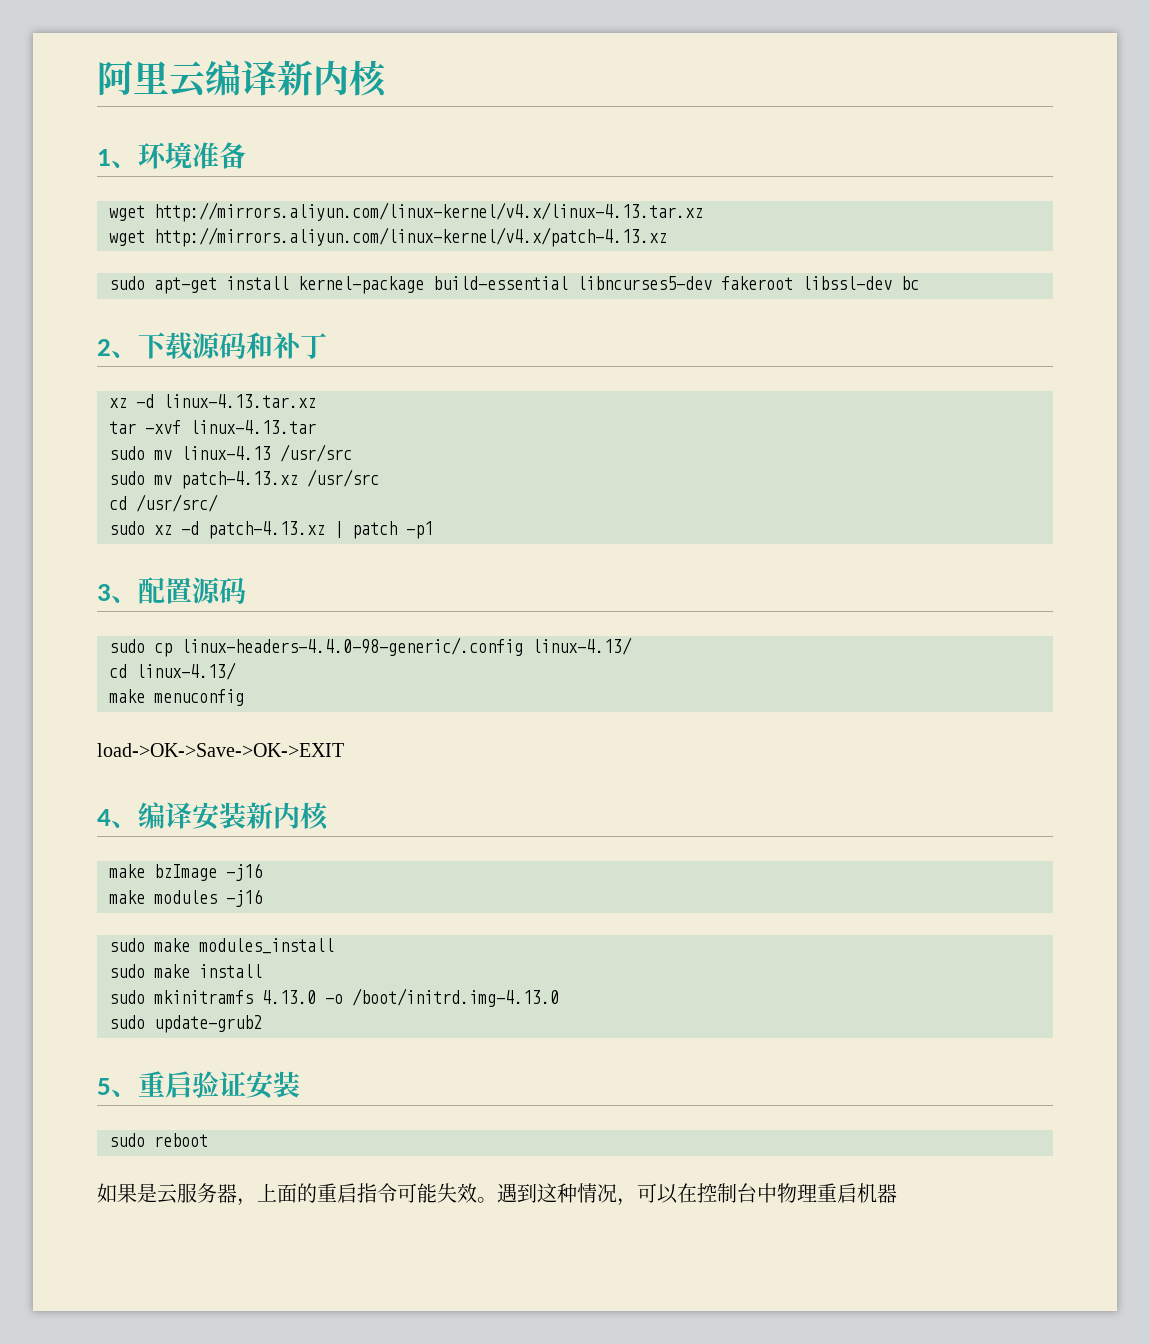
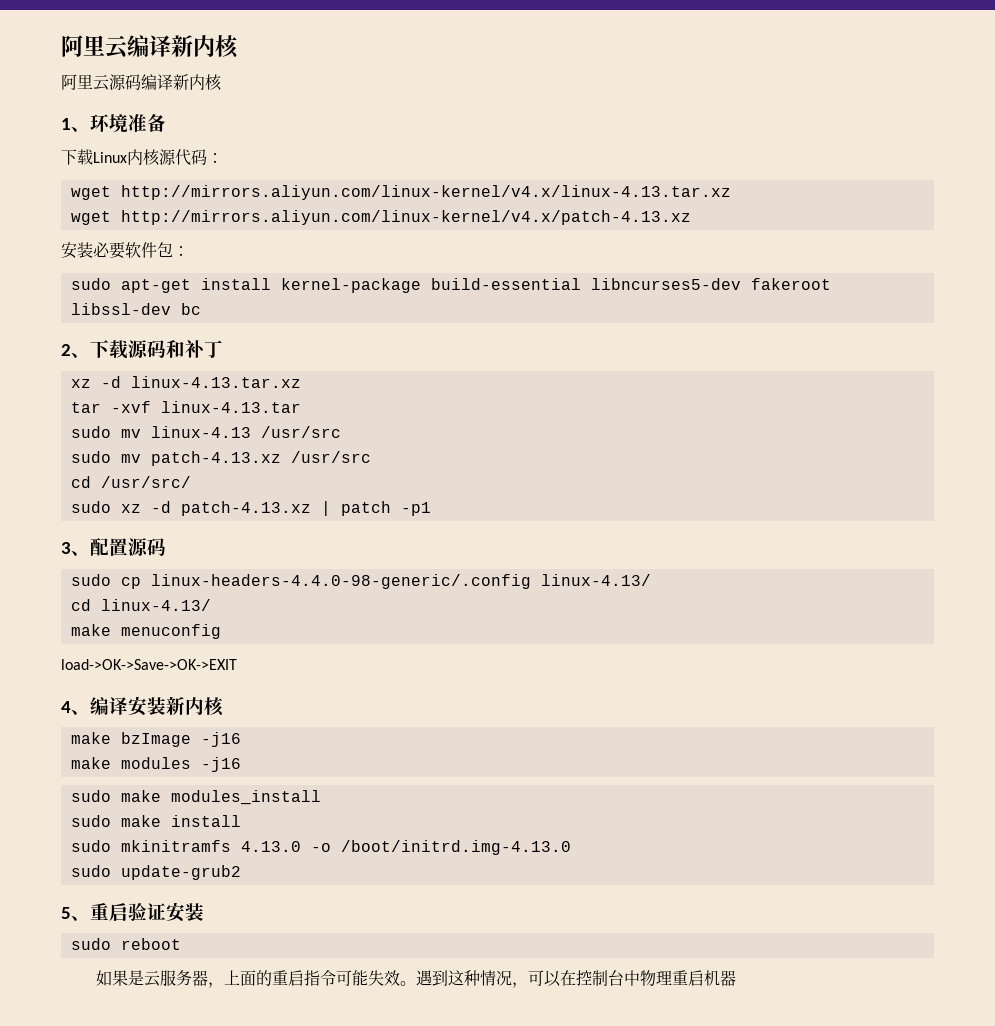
(388, 79) none -> [61,74,222,91] // 阿里云源码编译新内核
(246, 155) none -> [61,149,223,166] // 下载Linux内核源代码：
(667, 237) none -> [61,242,189,259] // 安装必要软件包：

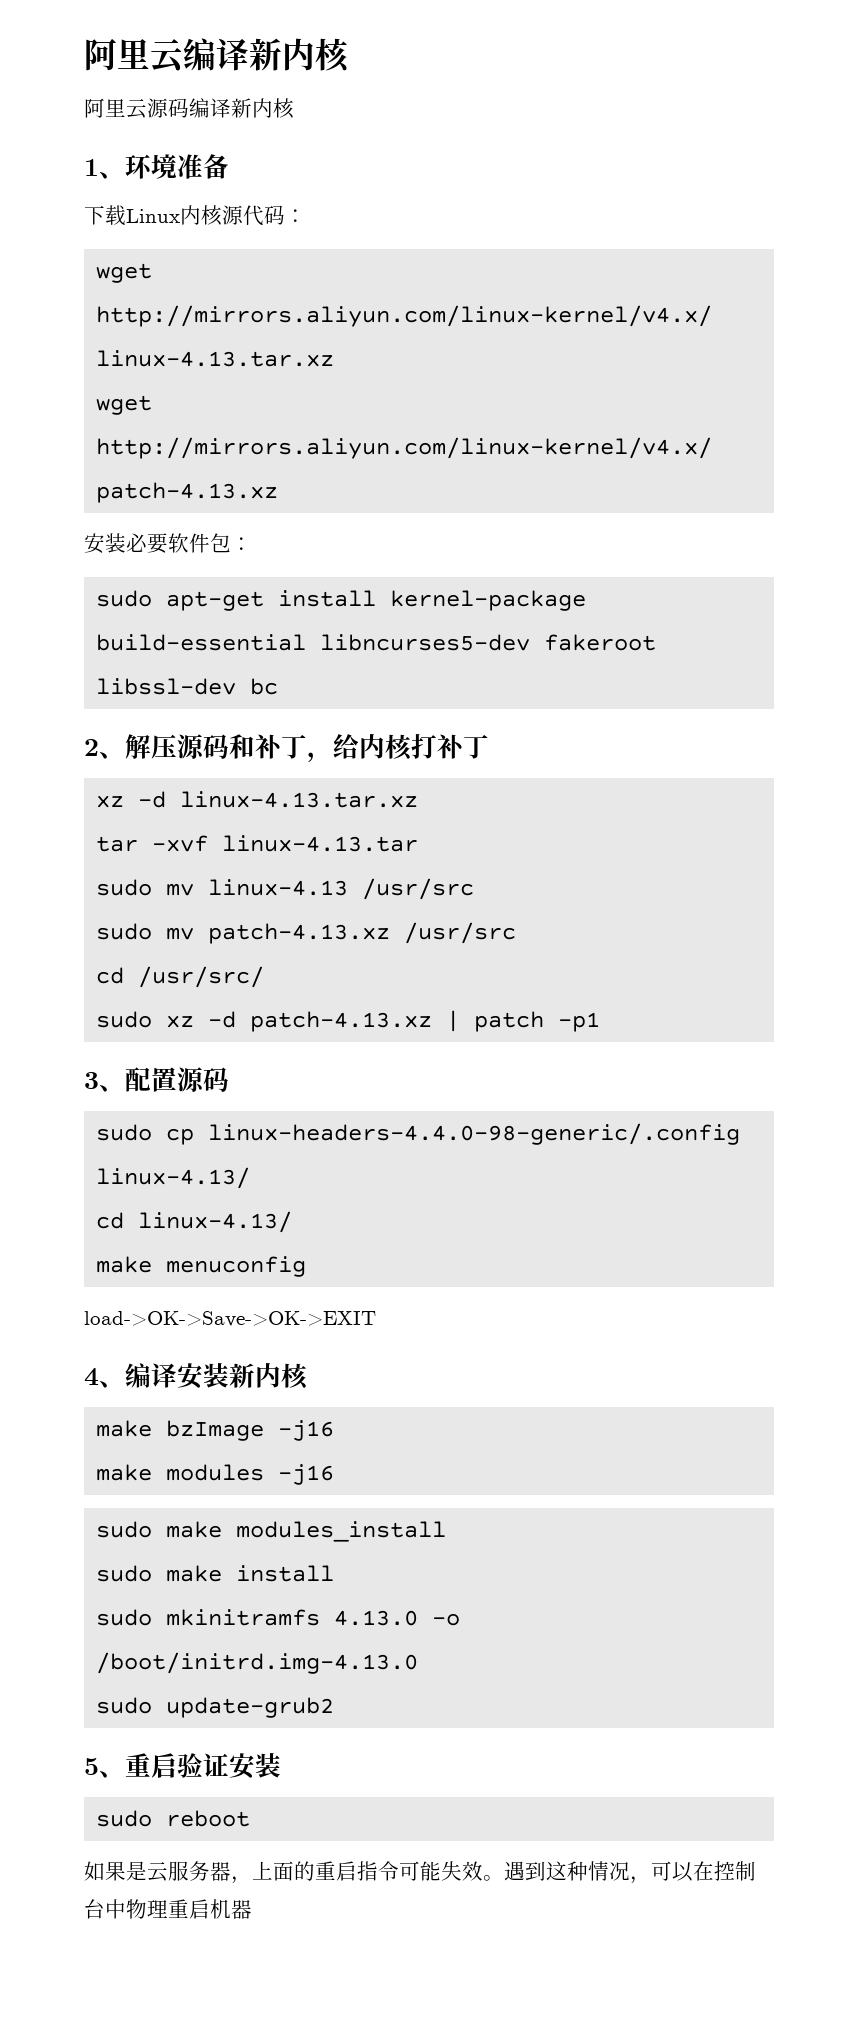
[90,340,128,359] 下载 -> [125,734,177,759] 解压
(223, 349) none -> [307,734,489,763] ，给内核打补丁

